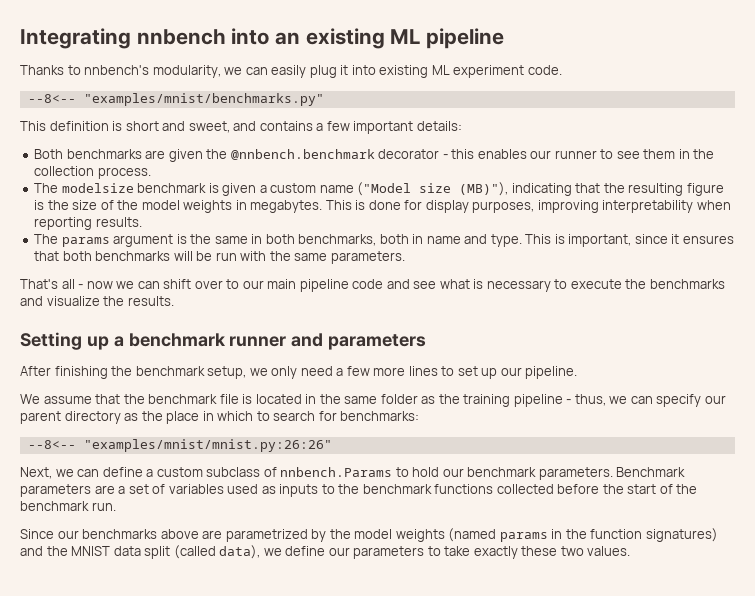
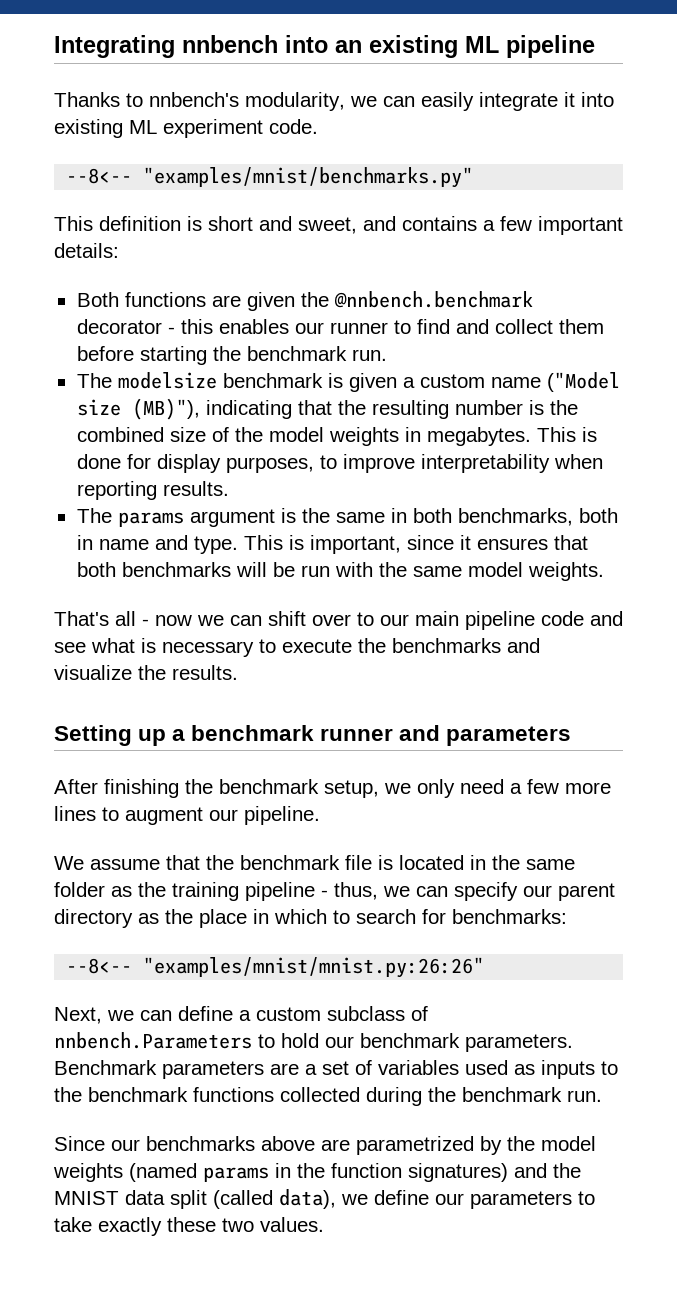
[309,65,337,78] plug -> [479,92,558,111] integrate
[66,149,142,159] benchmarks -> [124,292,206,307] functions
[616,149,715,159] [34,166,151,179] see them in the collection process. -> [416,319,604,334] [76,346,387,365] find and collect them before starting the benchmark run.
[686,183,724,196] [34,200,69,210] figure is the -> [454,400,578,415] [76,427,164,442] number is the combined
[537,200,599,213] improving -> [319,454,415,473] to improve
[330,251,405,264] parameters. -> [467,562,604,581] model weights.
[457,366,498,379] set up -> [125,807,203,825] augment
[280,467,393,477] nnbench.Params -> [54,1032,252,1049] nnbench.Parameters
[557,484,673,494] before the start of -> [366,1087,422,1106] during

